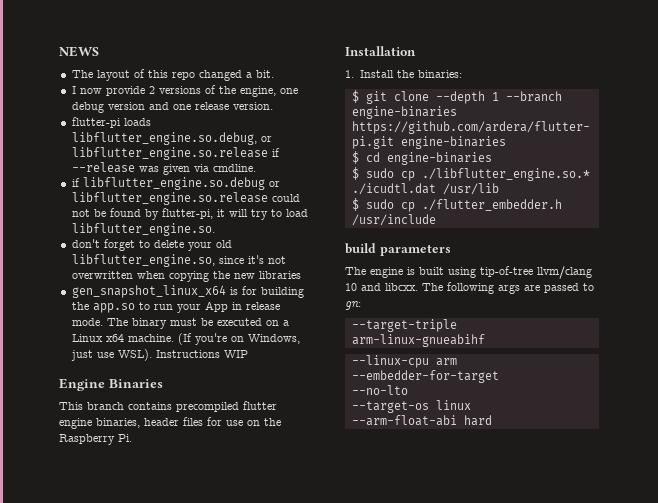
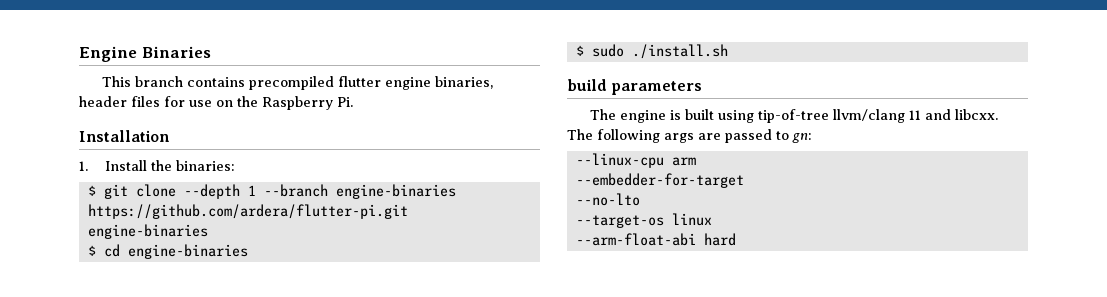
[59,46,99,57] [71,69,274,81] [71,85,298,97] [71,102,273,113] [71,117,151,128] [71,132,272,145] [71,147,280,160] [71,162,256,175] [71,177,280,190] [71,192,300,205] [71,208,308,220] [71,223,215,236] [71,239,232,251] [71,254,286,267] [71,271,301,282] [71,285,304,298] [71,301,280,313] [71,318,289,329] [71,333,300,345] [70,349,248,361] NEWS // The layout of this repo changed a bit. // I now provide 2 versions of the engine, one debug version and one release version. // flutter-pi loads libflutter_engine.so.debug, or libflutter_engine.so.release if --release was given via cmdline. // if libflutter_engine.so.debug or libflutter_engine.so.release could not be found by flutter-pi, it will try to load libflutter_engine.so. // don't forget to delete your old libflutter_engine.so, since it's not overwritten when copying the new libraries // gen_snapshot_linux_x64 is for building the app.so to run your App in release mode. The binary must be executed on a Linux x64 machine. (If you're on Windows, just use WSL). Instructions WIP // -> (79, 54) none
[400,168,590,181] [351,183,499,195] [351,198,562,212] [351,214,436,226] cp ./libflutter_engine.so.* ./icudtl.dat /usr/lib // $ sudo cp ./flutter_embedder.h /usr/include -> [631,44,728,59] ./install.sh
[345,283,357,291] 10 -> [909,110,922,120] 11
[351,319,457,332] [351,334,485,347] // --target-triple arm-linux-gnueabihf -> (812, 138) none

